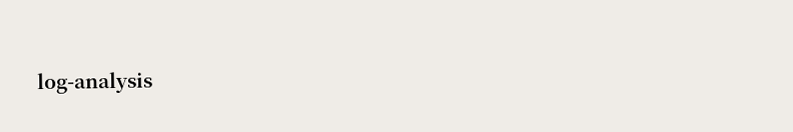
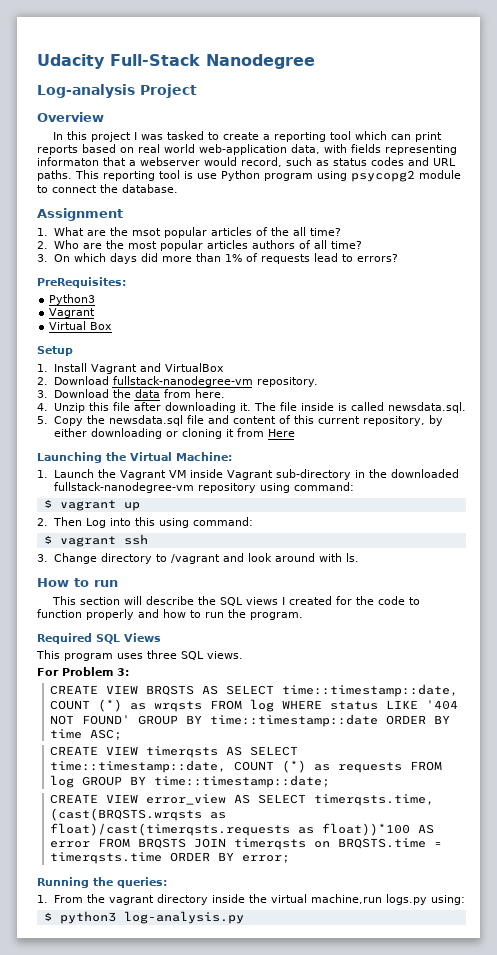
[37,71,153,95] log-analysis -> [37,54,315,69] [37,84,197,98] [37,112,104,122] [52,131,442,142] [37,144,457,155] [37,157,456,167] [37,170,461,182] [37,184,178,193] [37,208,123,221] [37,227,341,238] [37,240,362,251] [37,253,398,264] [37,277,126,288] [49,294,96,305] [49,308,96,318] [49,321,113,330] [37,346,73,356] [37,363,224,374] [37,376,319,387] [37,389,225,398] [37,402,466,413] [37,415,443,426] [53,428,295,439] [37,452,232,463] [37,469,459,480] [53,482,354,493] [43,499,140,511] [37,517,253,528] [43,534,148,547] [37,553,359,564] [37,578,118,587] [51,596,420,606] [37,609,303,620] [37,633,161,644] [36,650,243,661] [37,667,129,676] [49,684,458,697] [49,699,458,712] [49,714,450,727] [49,729,122,740] [49,746,298,758] [49,760,442,773] [49,775,330,788] [49,794,434,806] [49,808,226,821] [49,823,434,836] [49,838,442,850] [49,852,290,864] [37,877,167,888] [37,894,465,905] [43,911,244,924] Udacity Full-Stack Nanodegree // Log-analysis Project // Overview // In this project I was tasked to create a reporting tool which can print reports based on real world web-application data, with fields representing informaton that a webserver would record, such as status codes and URL paths. This reporting tool is use Python program using psycopg2 module to connect the database. // Assignment // 1. What are the msot popular articles of the all time? // 2. Who are the most popular articles authors of all time? // 3. On which days did more than 1% of requests lead to errors? // PreRequisites: // Python3 // Vagrant // Virtual Box // Setup // 1. Install Vagrant and VirtualBox // 2. Download fullstack-nanodegree-vm repository. // 3. Download the data from here. // 4. Unzip this file after downloading it. The file inside is called newsdata.sql. // 5. Copy the newsdata.sql file and content of this current repository, by either downloading or cloning it from Here // Launching the Virtual Machine: // 1. Launch the Vagrant VM inside Vagrant sub-directory in the downloaded fullstack-nanodegree-vm repository using command: // $ vagrant up // 2. Then Log into this using command: // $ vagrant ssh // 3. Change directory to /vagrant and look around with ls. // How to run // This section will describe the SQL views I created for the code to function properly and how to run the program. // Required SQL Views // This program uses three SQL views. // For Problem 3: // CREATE VIEW BRQSTS AS SELECT time::timestamp::date, COUNT (*) as wrqsts FROM log WHERE status LIKE '404 NOT FOUND' GROUP BY time::timestamp::date ORDER BY time ASC; // CREATE VIEW timerqsts AS SELECT time::timestamp::date, COUNT (*) as requests FROM log GROUP BY time::timestamp::date; // CREATE VIEW error_view AS SELECT timerqsts.time, (cast(BRQSTS.wrqsts as float)/cast(timerqsts.requests as float))*100 AS error FROM BRQSTS JOIN timerqsts on BRQSTS.time = timerqsts.time ORDER BY error; // Running the queries: // 1. From the vagrant directory inside the virtual machine,run logs.py using: // $ python3 log-analysis.py

